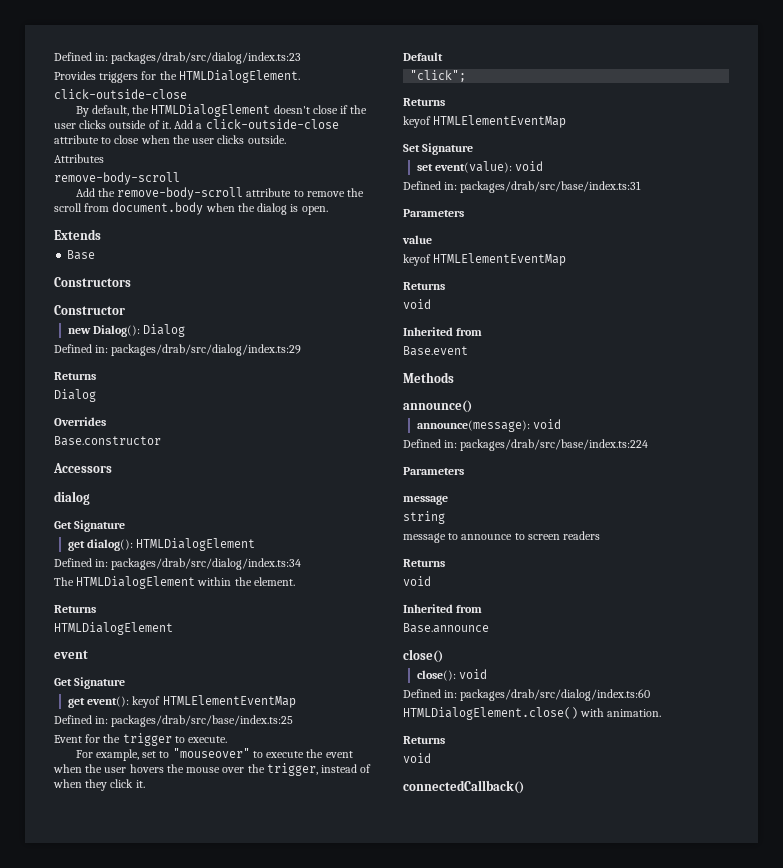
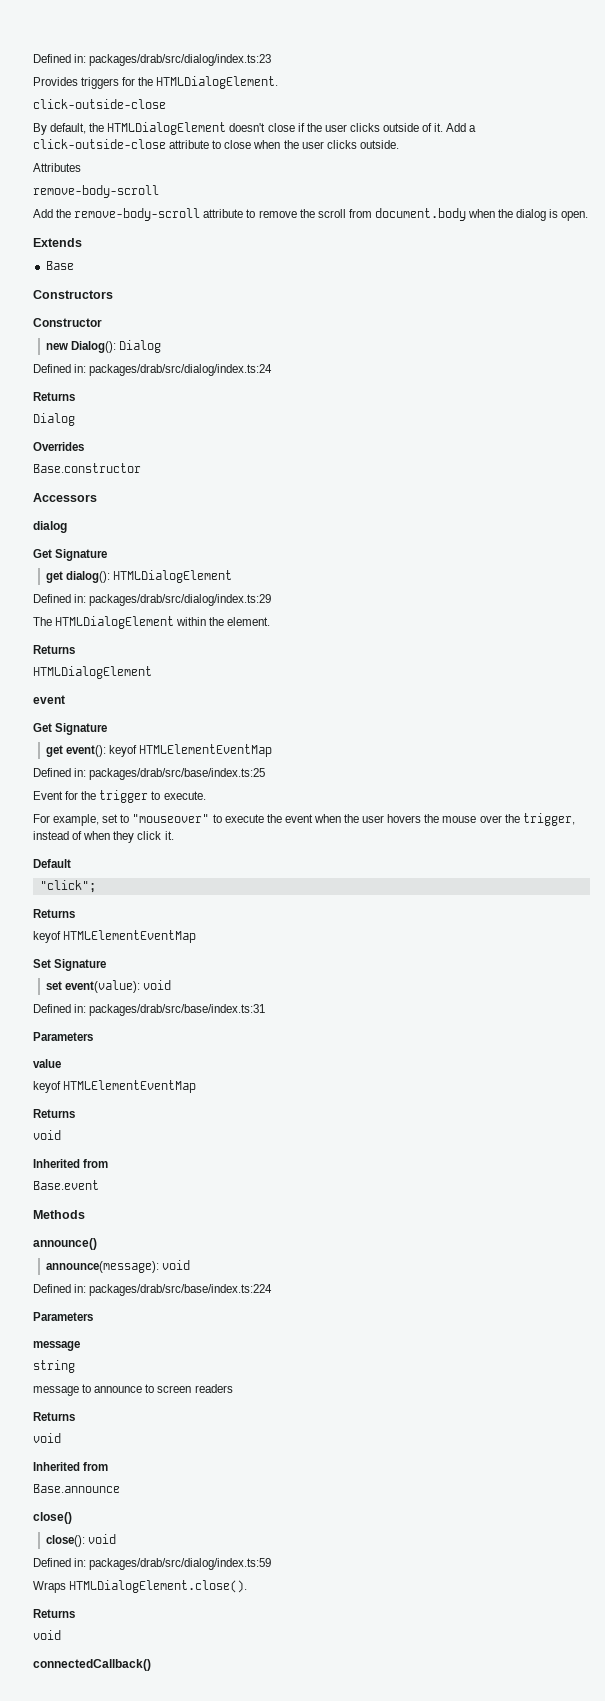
[111,344,302,356] packages/drab/src/dialog/index.ts:29 -> [89,364,273,376] packages/drab/src/dialog/index.ts:24
[111,558,302,570] packages/drab/src/dialog/index.ts:34 -> [89,594,272,606] packages/drab/src/dialog/index.ts:29
[460,689,651,701] [403,707,662,720] packages/drab/src/dialog/index.ts:60 // HTMLDialogElement.close() with animation. -> [89,1558,272,1570] [33,1580,248,1593] packages/drab/src/dialog/index.ts:59 // Wraps HTMLDialogElement.close().

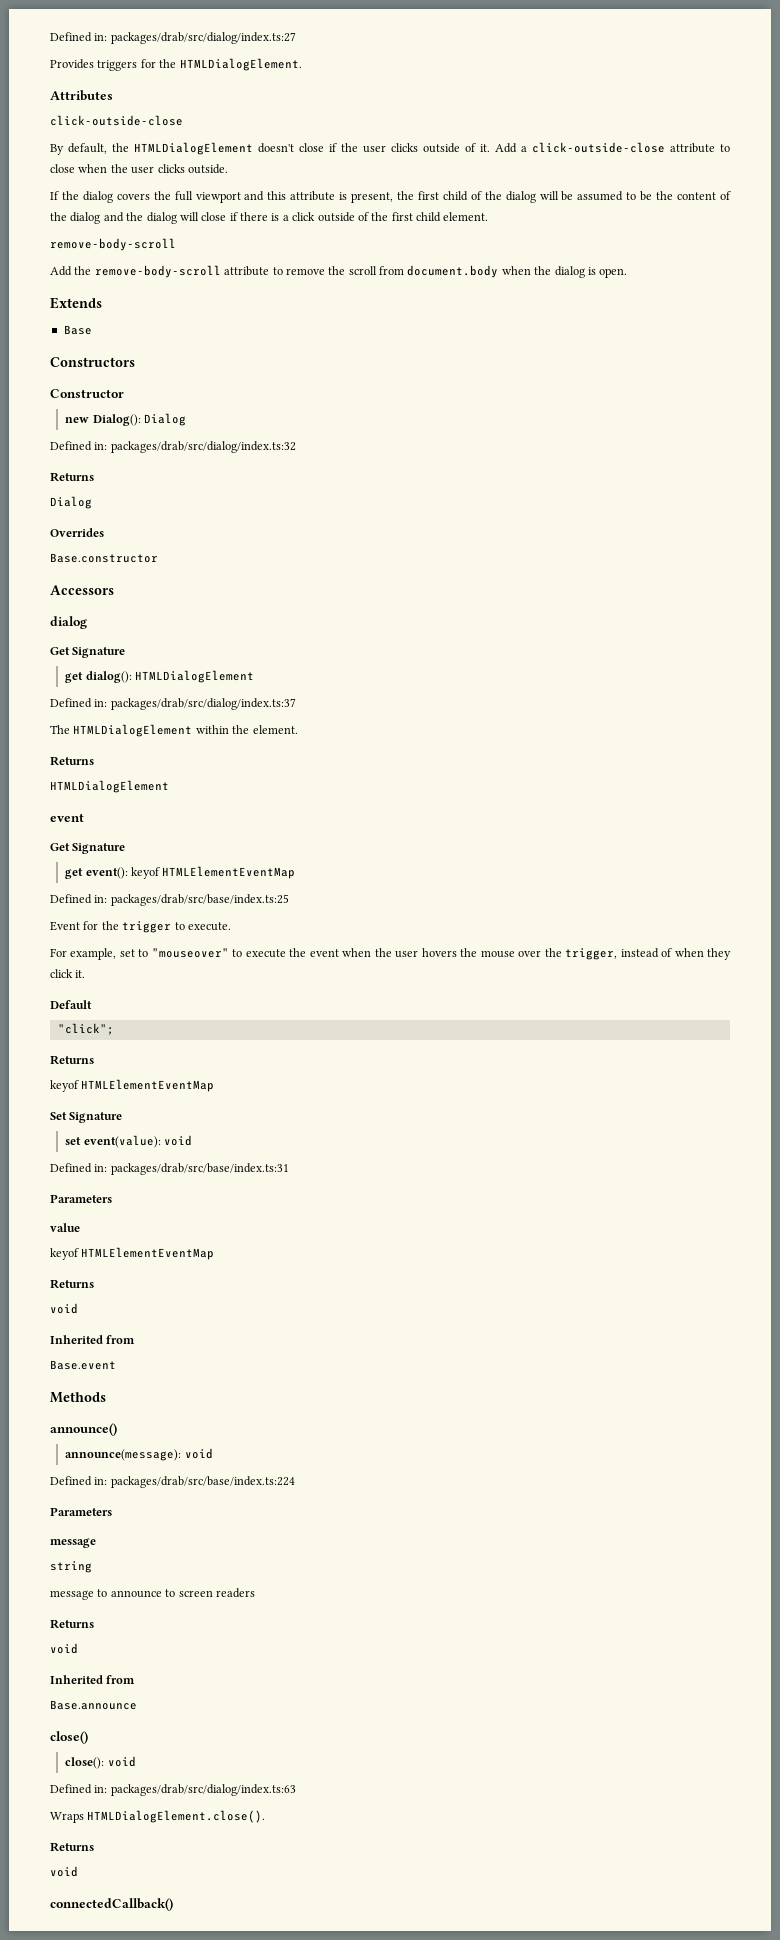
[33,54,272,66] Defined in: packages/drab/src/dialog/index.ts:23 -> [50,32,296,44] Defined in: packages/drab/src/dialog/index.ts:27
(279, 82) none -> [50,90,113,101] // Attributes
[33,163,81,172] Attributes -> [50,191,731,203] [50,212,489,224] If the dialog covers the full viewport and this attribute is present, the first child of the dialog will be assumed to be the content of the dialog and the dialog will close if there is a click outside of the first child element.
[89,364,273,376] packages/drab/src/dialog/index.ts:24 -> [110,441,296,453] packages/drab/src/dialog/index.ts:32
[89,594,272,606] packages/drab/src/dialog/index.ts:29 -> [110,698,296,710] packages/drab/src/dialog/index.ts:37
[89,1558,272,1570] packages/drab/src/dialog/index.ts:59 -> [110,1784,296,1796] packages/drab/src/dialog/index.ts:63

